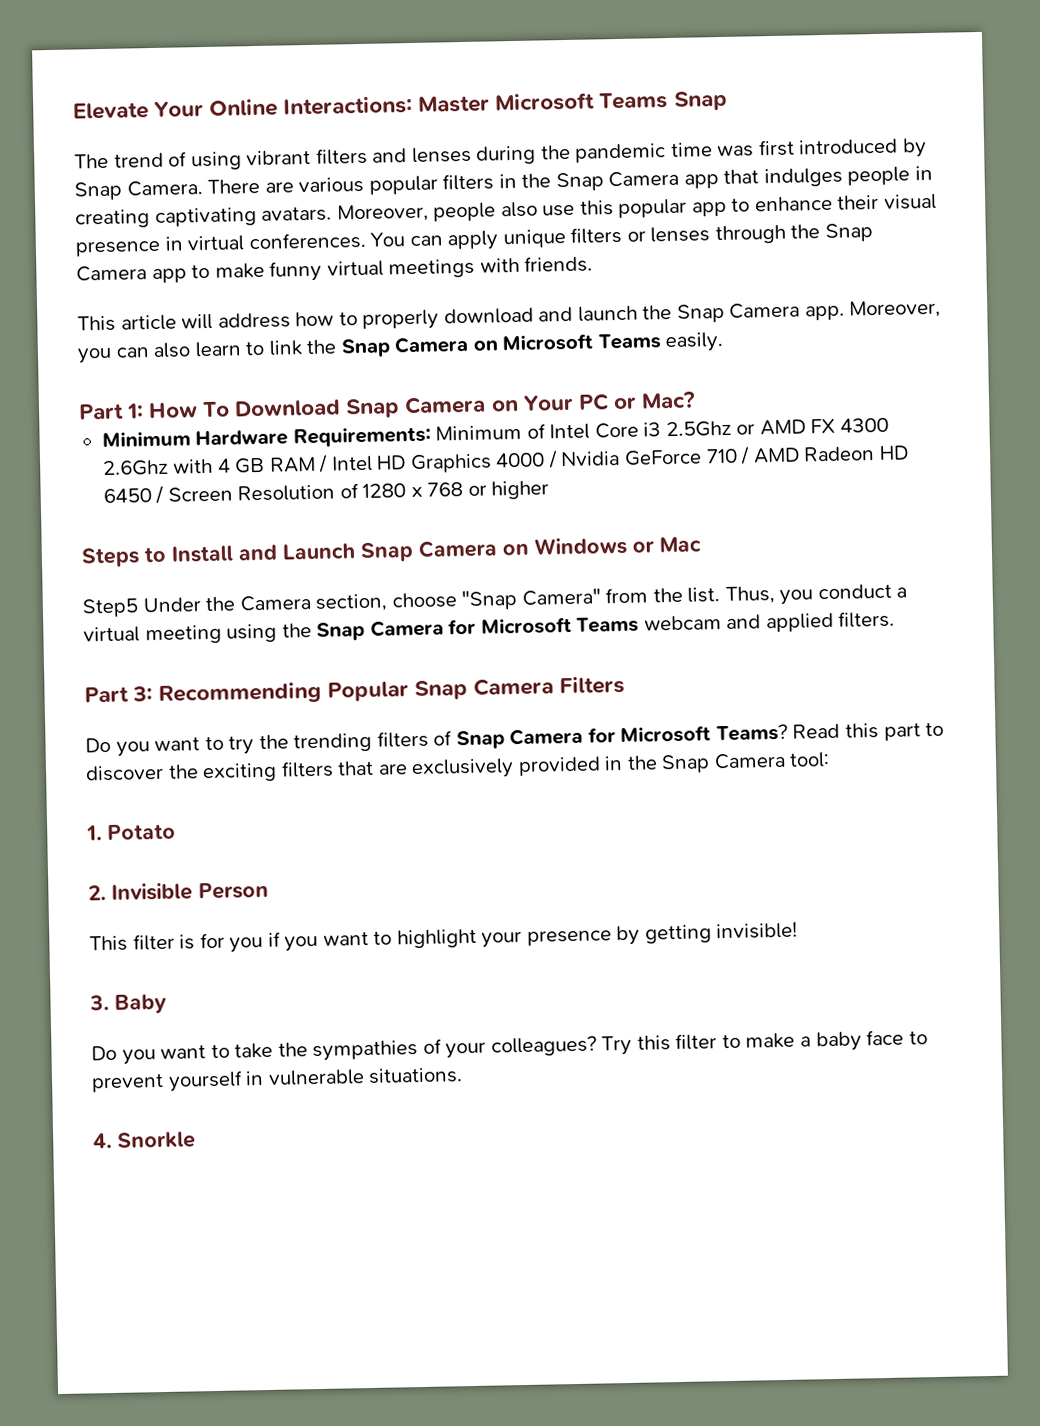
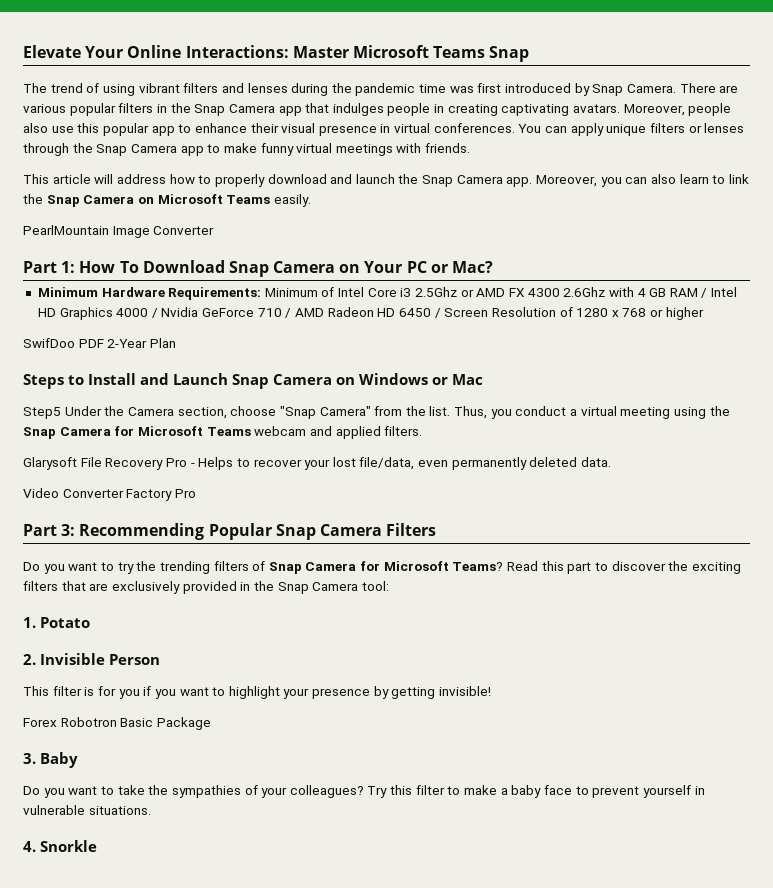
(725, 342) none -> [23,225,215,238] // PearlMountain Image Converter
(550, 490) none -> [23,338,176,348] // SwifDoo PDF 2-Year Plan
(896, 619) none -> [23,457,612,470] [23,488,196,501] // Glarysoft File Recovery Pro - Helps to recover your lost file/data, even permanently deleted data. // Video Converter Factory Pro
(799, 930) none -> [23,717,211,730] // Forex Robotron Basic Package

